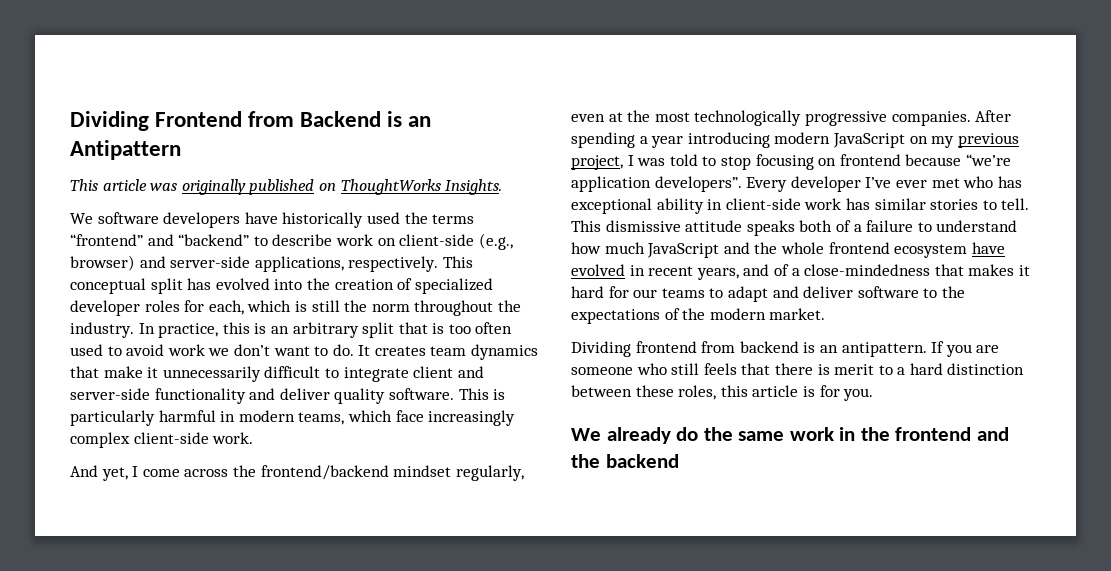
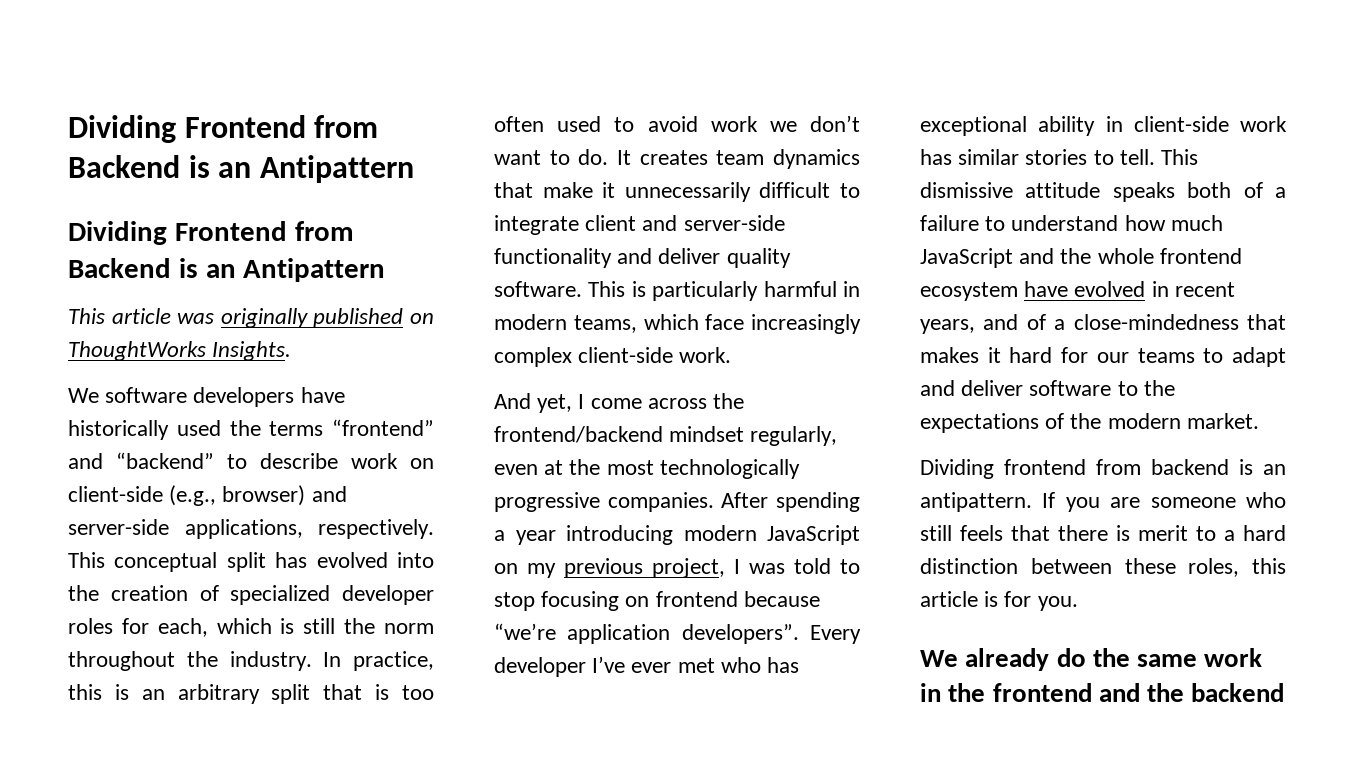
[70,111,432,131] [70,140,181,160] Dividing Frontend from Backend is an Antipattern -> [68,115,379,143] [68,155,414,183] [68,221,354,245] [68,258,386,282] Dividing Frontend from Backend is an Antipattern // Dividing Frontend from Backend is an Antipattern

